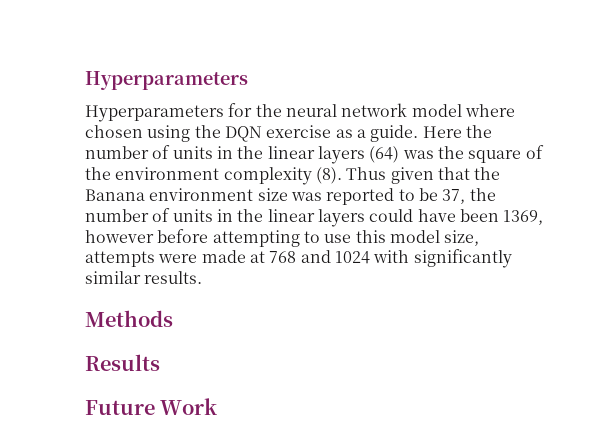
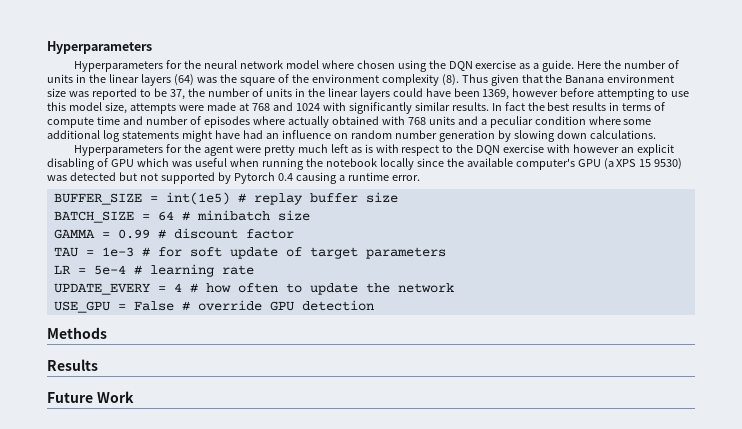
(203, 277) none -> [491,102,666,111] [47,116,652,128] [47,130,656,142] [73,144,675,156] [47,158,683,170] [47,172,420,184] [53,192,398,205] [53,210,310,223] [53,228,294,239] [53,247,446,259] [53,264,254,277] [53,283,454,295] [53,300,374,313] In fact the best results in terms of compute time and number of episodes where actually obtained with 768 units and a peculiar condition where some additional log statements might have had an influence on random number generation by slowing down calculations. // Hyperparameters for the agent were pretty much left as is with respect to the DQN exercise with however an explicit disabling of GPU which was useful when running the notebook locally since the available computer's GPU (a XPS 15 9530) was detected but not supported by Pytorch 0.4 causing a runtime error. // BUFFER_SIZE = int(1e5) # replay buffer size // BATCH_SIZE = 64 # minibatch size // GAMMA = 0.99 # discount factor // TAU = 1e-3 # for soft update of target parameters // LR = 5e-4 # learning rate // UPDATE_EVERY = 4 # how often to update the network // USE_GPU = False # override GPU detection

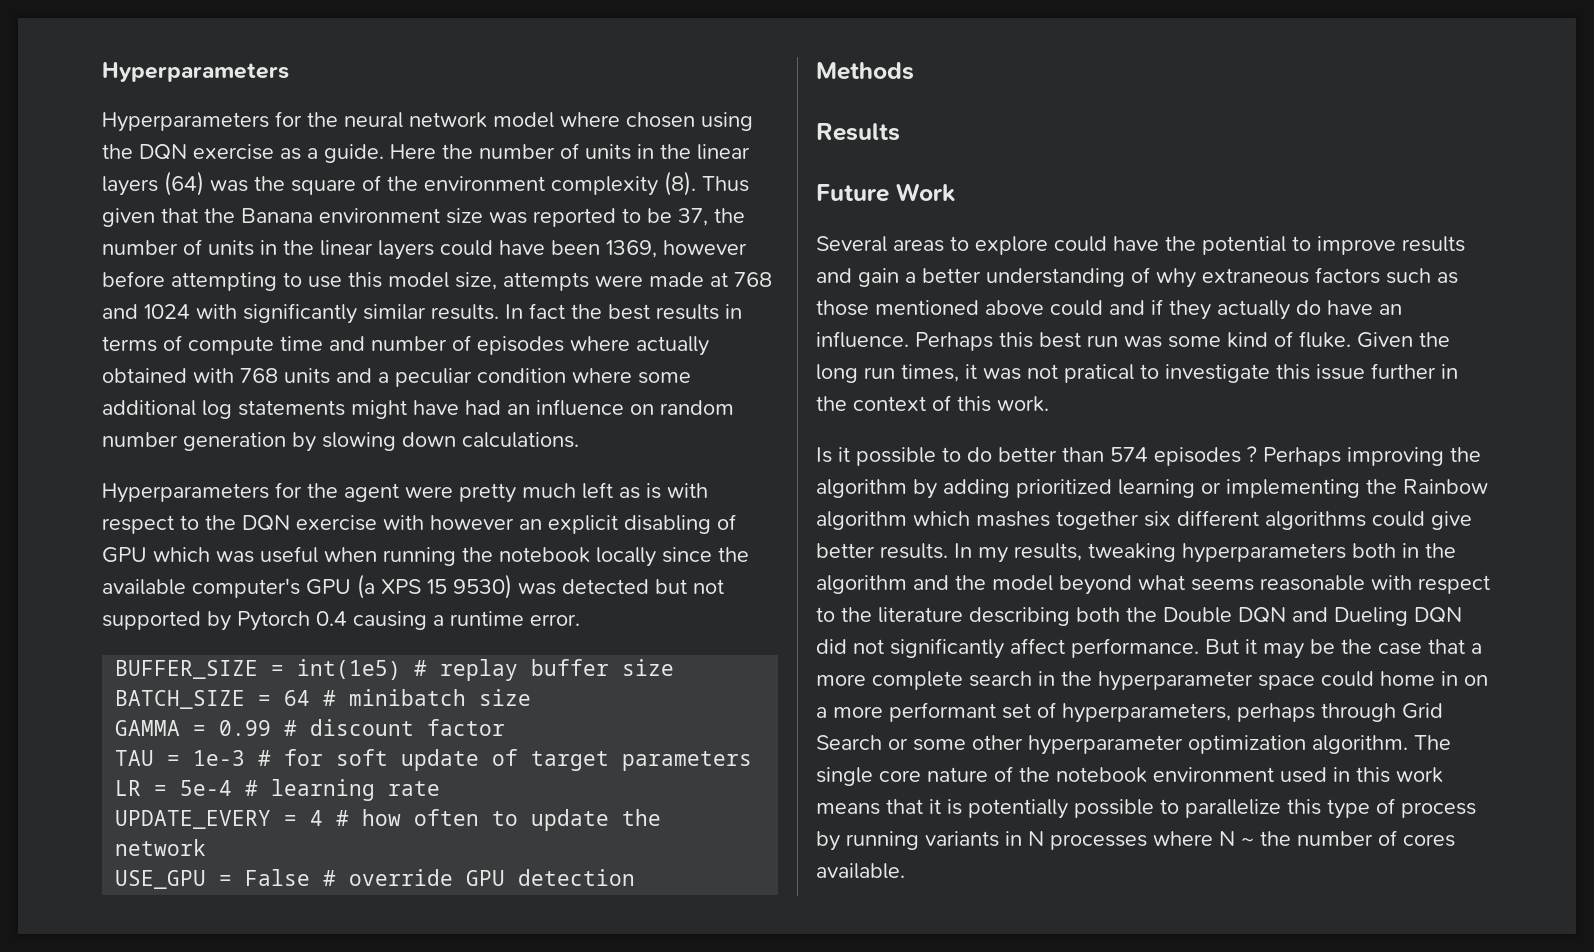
(134, 397) none -> [816,236,1465,255] [816,267,1458,288] [816,299,1402,320] [816,331,1450,351] [816,363,1458,383] [816,395,1049,412] [816,446,1481,466] [816,479,1488,499] [816,510,1472,530] [816,543,1456,563] [816,575,1490,595] [816,607,1462,626] [816,638,1482,659] [816,671,1488,691] [816,702,1443,723] [816,735,1451,755] [816,766,1443,786] [816,798,1476,819] [816,830,1455,851] [816,863,905,879] // Several areas to explore could have the potential to improve results and gain a better understanding of why extraneous factors such as those mentioned above could and if they actually do have an influence. Perhaps this best run was some kind of fluke. Given the long run times, it was not pratical to investigate this issue further in the context of this work. // Is it possible to do better than 574 episodes ? Perhaps improving the algorithm by adding prioritized learning or implementing the Rainbow algorithm which mashes together six different algorithms could give better results. In my results, tweaking hyperparameters both in the algorithm and the model beyond what seems reasonable with respect to the literature describing both the Double DQN and Dueling DQN did not significantly affect performance. But it may be the case that a more complete search in the hyperparameter space could home in on a more performant set of hyperparameters, perhaps through Grid Search or some other hyperparameter optimization algorithm. The single core nature of the notebook environment used in this work means that it is potentially possible to parallelize this type of process by running variants in N processes where N ~ the number of cores available.

